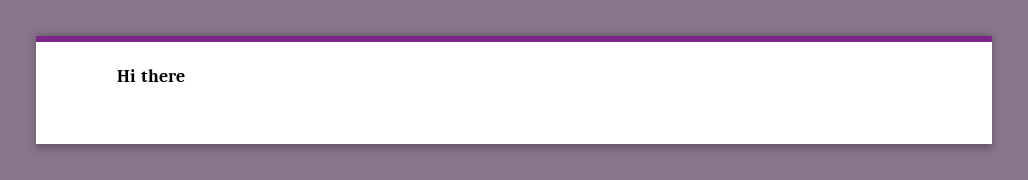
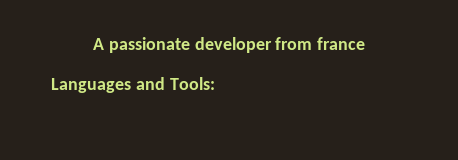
[117,69,185,82] Hi there -> [92,37,366,53] [51,77,215,93] A passionate developer from france // Languages and Tools:

